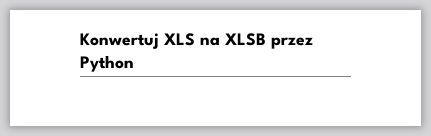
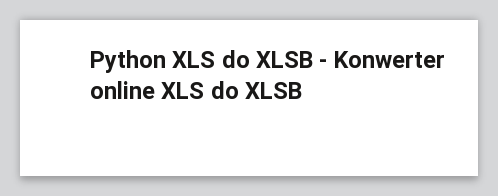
[80,33,313,49] [80,55,134,72] Konwertuj XLS na XLSB przez Python -> [90,50,445,73] [90,81,303,99] Python XLS do XLSB - Konwerter online XLS do XLSB

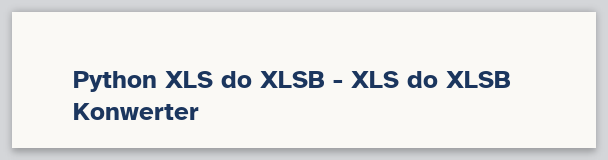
[333,51,445,68] [90,81,303,99] Konwerter online XLS do XLSB -> [351,71,511,88] [73,103,199,120] XLS do XLSB Konwerter

